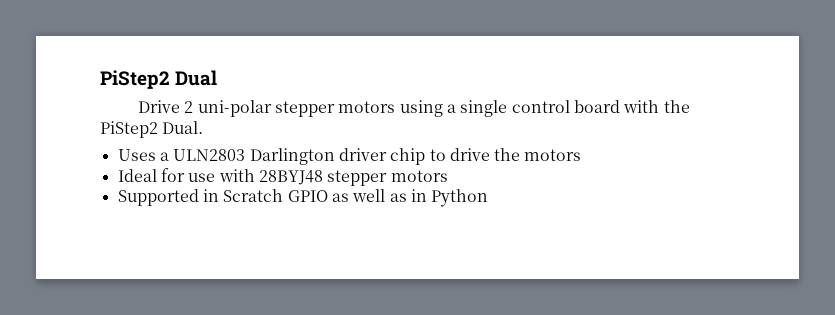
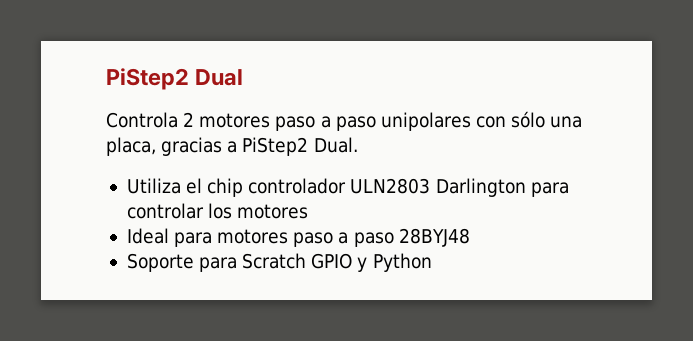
[138,100,690,117] [100,121,204,138] [117,148,582,165] [117,168,448,186] [117,189,427,206] Drive 2 uni-polar stepper motors using a single control board with the PiStep2 Dual. // Uses a ULN2803 Darlington driver chip to drive the motors // Ideal for use with 28BYJ48 stepper motors // Supported in Scratch GPIO as well as in -> [106,111,583,131] [106,137,358,156] [126,178,569,197] [126,203,309,219] [126,228,470,247] [126,253,368,272] Controla 2 motores paso a paso unipolares con sólo una placa, gracias a PiStep2 Dual. // Utiliza el chip controlador ULN2803 Darlington para controlar los motores // Ideal para motores paso a paso 28BYJ48 // Soporte para Scratch GPIO y

